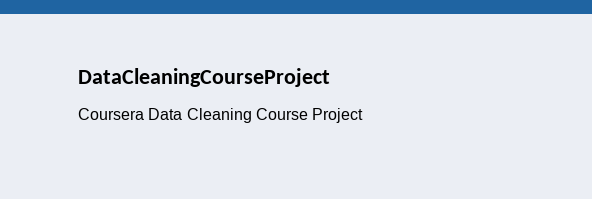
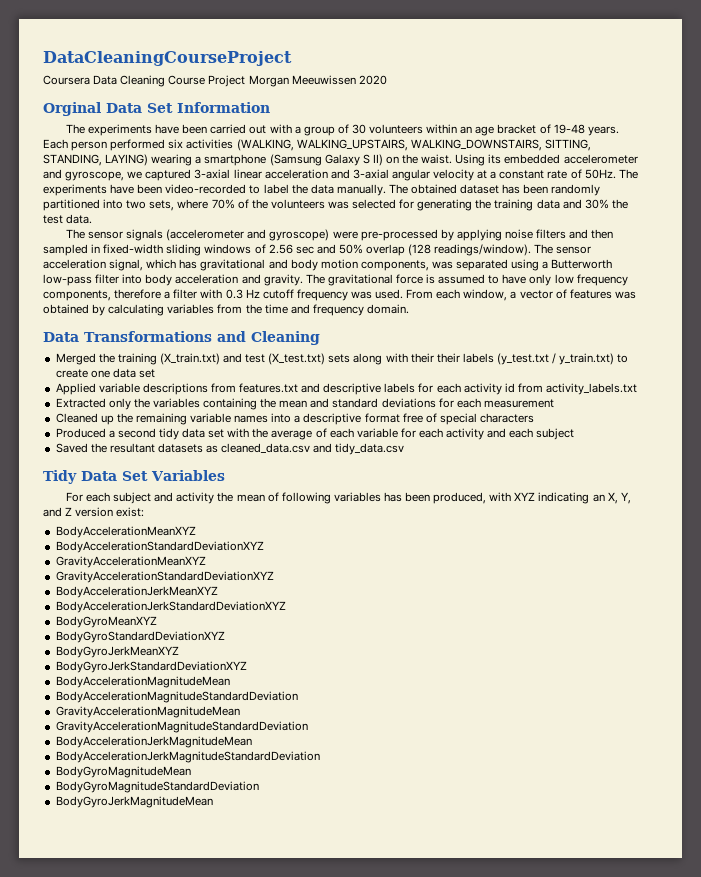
(364, 115) none -> [248,75,387,87] [43,102,270,116] [65,124,619,136] [43,139,591,151] [43,154,638,166] [43,169,638,181] [43,184,601,196] [43,199,628,211] [43,214,93,224] [65,229,614,241] [43,244,592,256] [43,259,613,271] [43,274,628,286] [43,289,636,301] [43,304,409,316] [43,331,320,345] [55,353,629,365] [55,368,155,378] [55,383,638,395] [55,398,554,410] [55,413,535,425] [55,428,575,440] [55,443,405,455] [43,470,225,484] [65,492,631,504] [43,507,145,517] [55,526,196,538] [55,541,264,553] [55,556,206,568] [55,571,274,583] [55,586,218,598] [55,601,286,613] [55,616,157,628] [55,631,225,643] [55,646,179,658] [55,661,247,673] [55,676,230,688] [55,691,298,703] [55,706,240,718] [55,721,308,733] [55,736,252,748] [55,751,320,763] [55,766,191,778] [55,781,259,793] [55,796,213,808] Morgan Meeuwissen 2020 // Orginal Data Set Information // The experiments have been carried out with a group of 30 volunteers within an age bracket of 19-48 years. Each person performed six activities (WALKING, WALKING_UPSTAIRS, WALKING_DOWNSTAIRS, SITTING, STANDING, LAYING) wearing a smartphone (Samsung Galaxy S II) on the waist. Using its embedded accelerometer and gyroscope, we captured 3-axial linear acceleration and 3-axial angular velocity at a constant rate of 50Hz. The experiments have been video-recorded to label the data manually. The obtained dataset has been randomly partitioned into two sets, where 70% of the volunteers was selected for generating the training data and 30% the test data. // The sensor signals (accelerometer and gyroscope) were pre-processed by applying noise filters and then sampled in fixed-width sliding windows of 2.56 sec and 50% overlap (128 readings/window). The sensor acceleration signal, which has gravitational and body motion components, was separated using a Butterworth low-pass filter into body acceleration and gravity. The gravitational force is assumed to have only low frequency components, therefore a filter with 0.3 Hz cutoff frequency was used. From each window, a vector of features was obtained by calculating variables from the time and frequency domain. // Data Transformations and Cleaning // Merged the training (X_train.txt) and test (X_test.txt) sets along with their their labels (y_test.txt / y_train.txt) to create one data set // Applied variable descriptions from features.txt and descriptive labels for each activity id from activity_labels.txt // Extracted only the variables containing the mean and standard deviations for each measurement // Cleaned up the remaining variable names into a descriptive format free of special characters // Produced a second tidy data set with the average of each variable for each activity and each subject // Saved the resultant datasets as cleaned_data.csv and tidy_data.csv // Tidy Data Set Variables // For each subject and activity the mean of following variables has been produced, with XYZ indicating an X, Y, and Z version exist: // BodyAccelerationMeanXYZ // BodyAccelerationStandardDeviationXYZ // GravityAccelerationMeanXYZ // GravityAccelerationStandardDeviationXYZ // BodyAccelerationJerkMeanXYZ // BodyAccelerationJerkStandardDeviationXYZ // BodyGyroMeanXYZ // BodyGyroStandardDeviationXYZ // BodyGyroJerkMeanXYZ // BodyGyroJerkStandardDeviationXYZ // BodyAccelerationMagnitudeMean // BodyAccelerationMagnitudeStandardDeviation // GravityAccelerationMagnitudeMean // GravityAccelerationMagnitudeStandardDeviation // BodyAccelerationJerkMagnitudeMean // BodyAccelerationJerkMagnitudeStandardDeviation // BodyGyroMagnitudeMean // BodyGyroMagnitudeStandardDeviation // BodyGyroJerkMagnitudeMean

